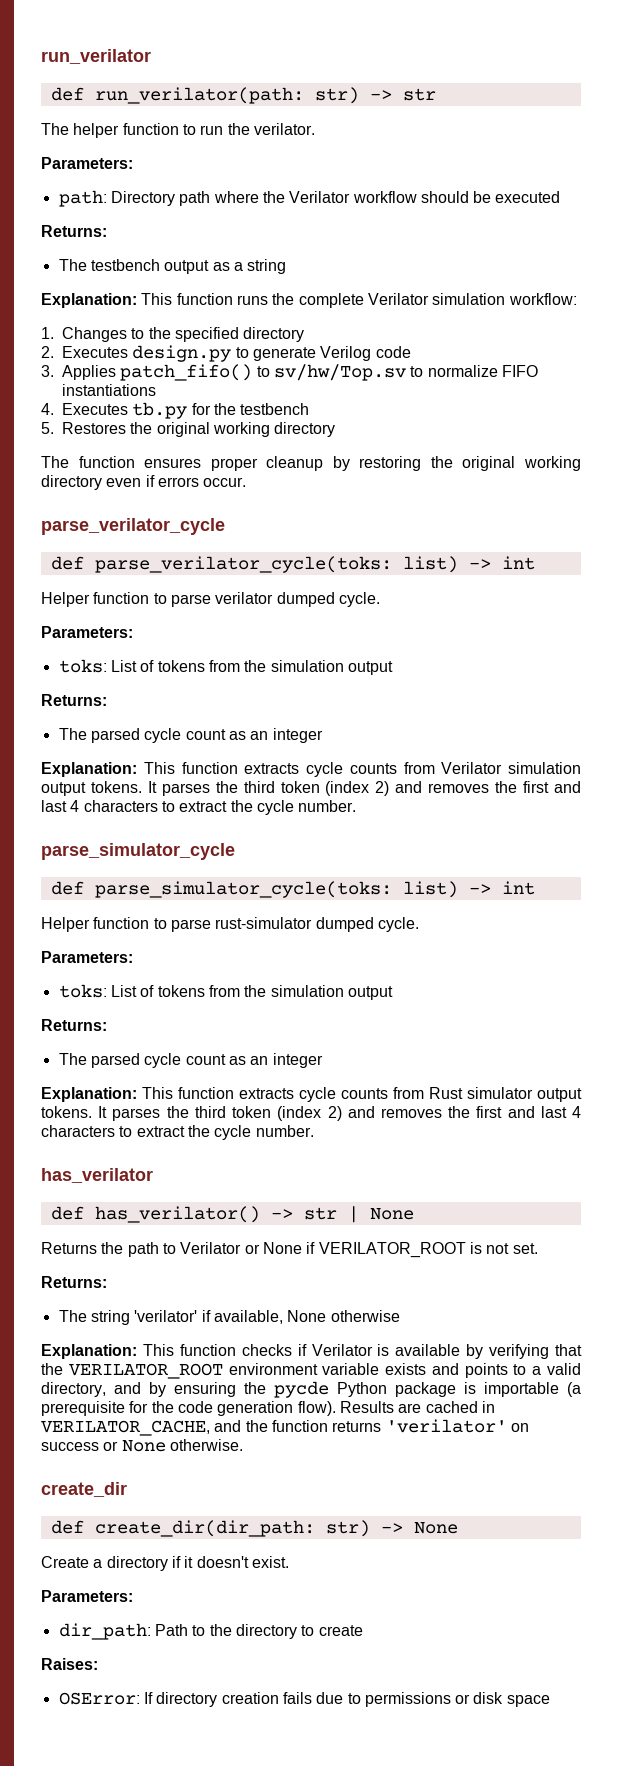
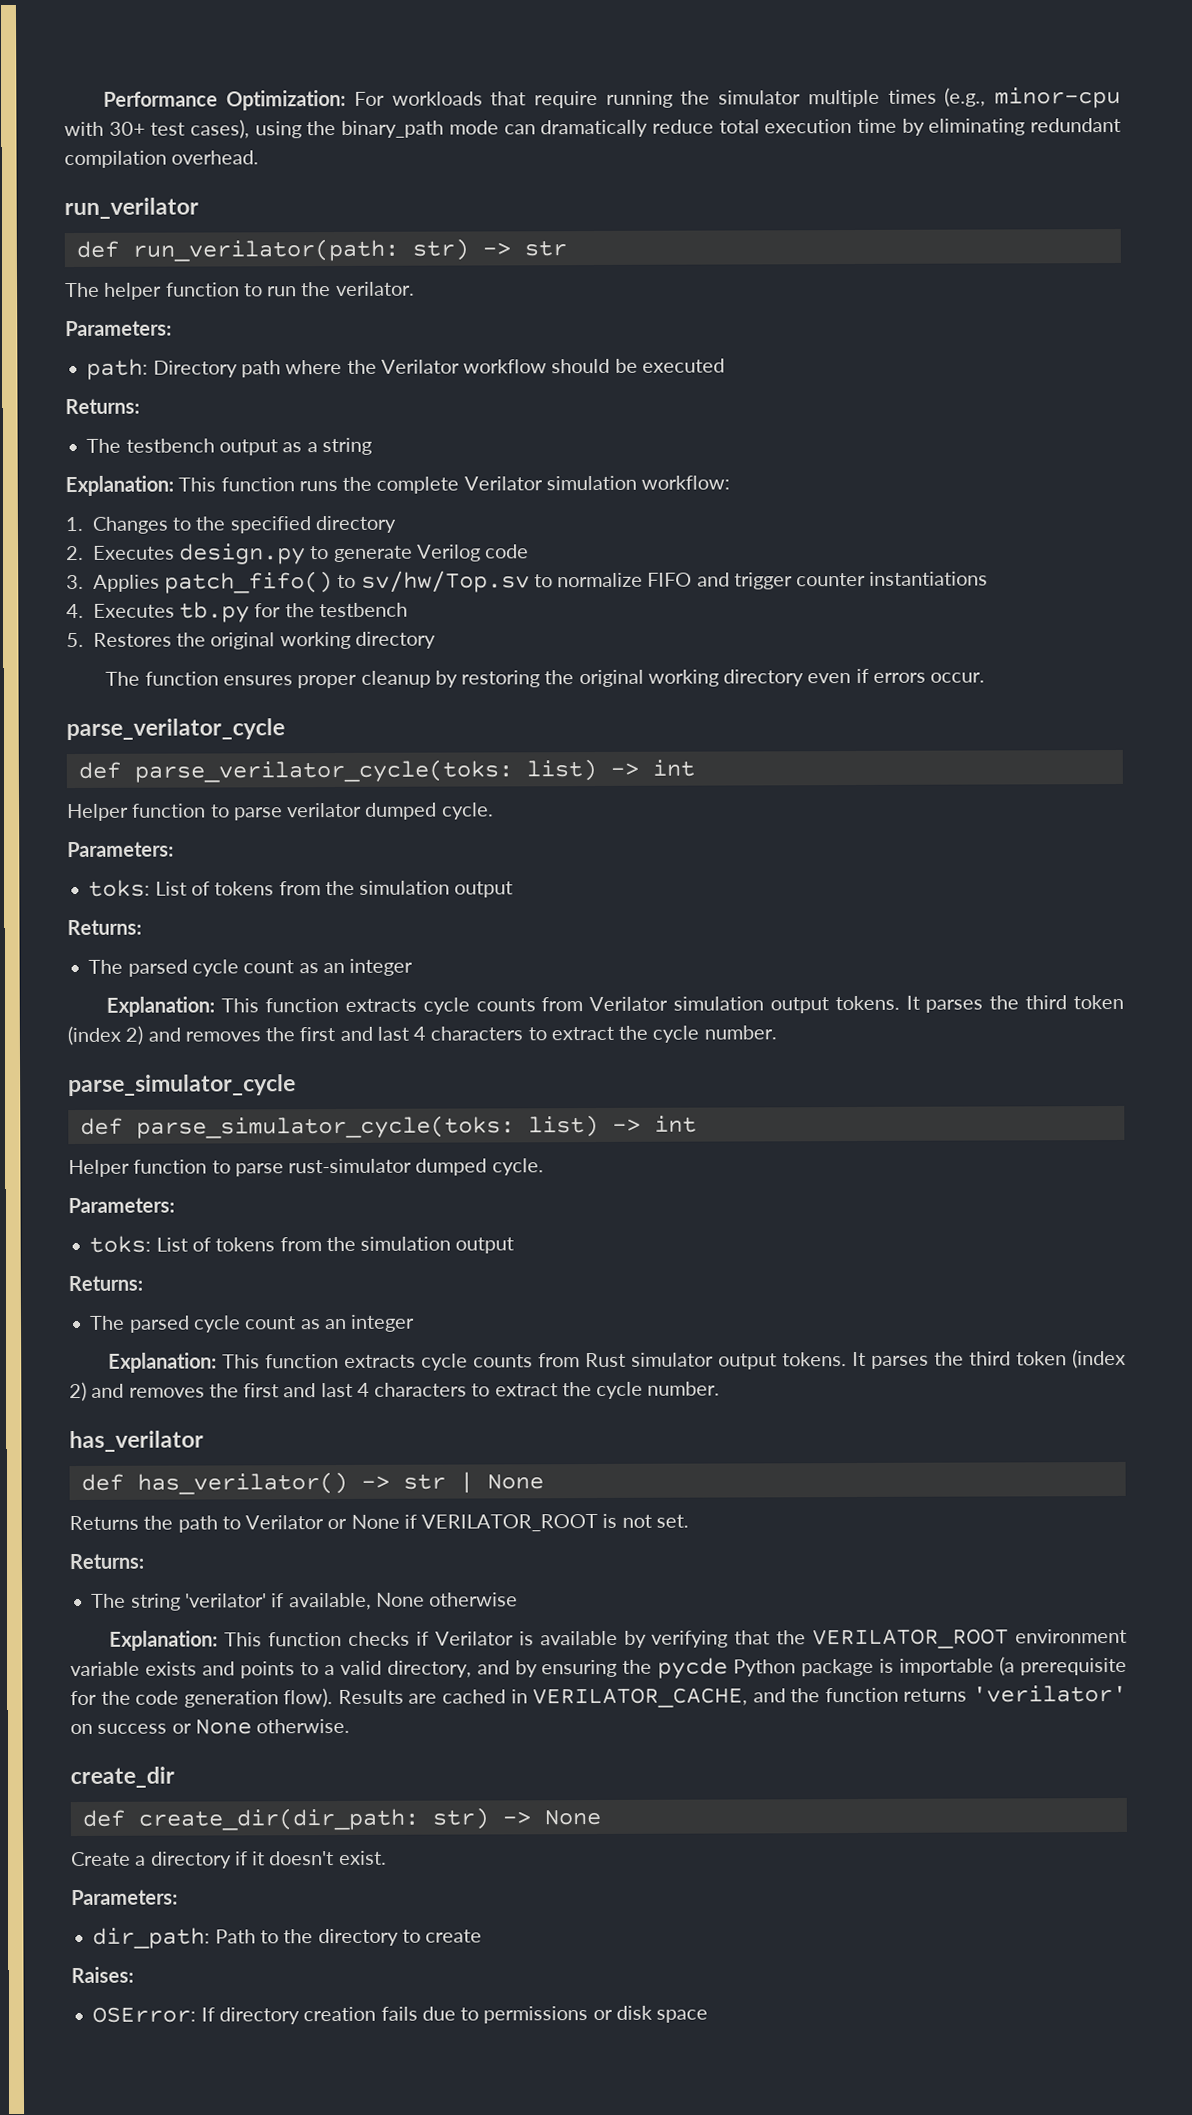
(41, 56) none -> [103,86,1122,111] [64,117,1121,139] [64,150,260,169] Performance Optimization: For workloads that require running the simulator multiple times (e.g., minor-cpu with 30+ test cases), using the binary_path mode can dramatically reduce total execution time by eliminating redundant compilation overhead. //
(538, 371) none -> [696,572,867,590] and trigger counter

